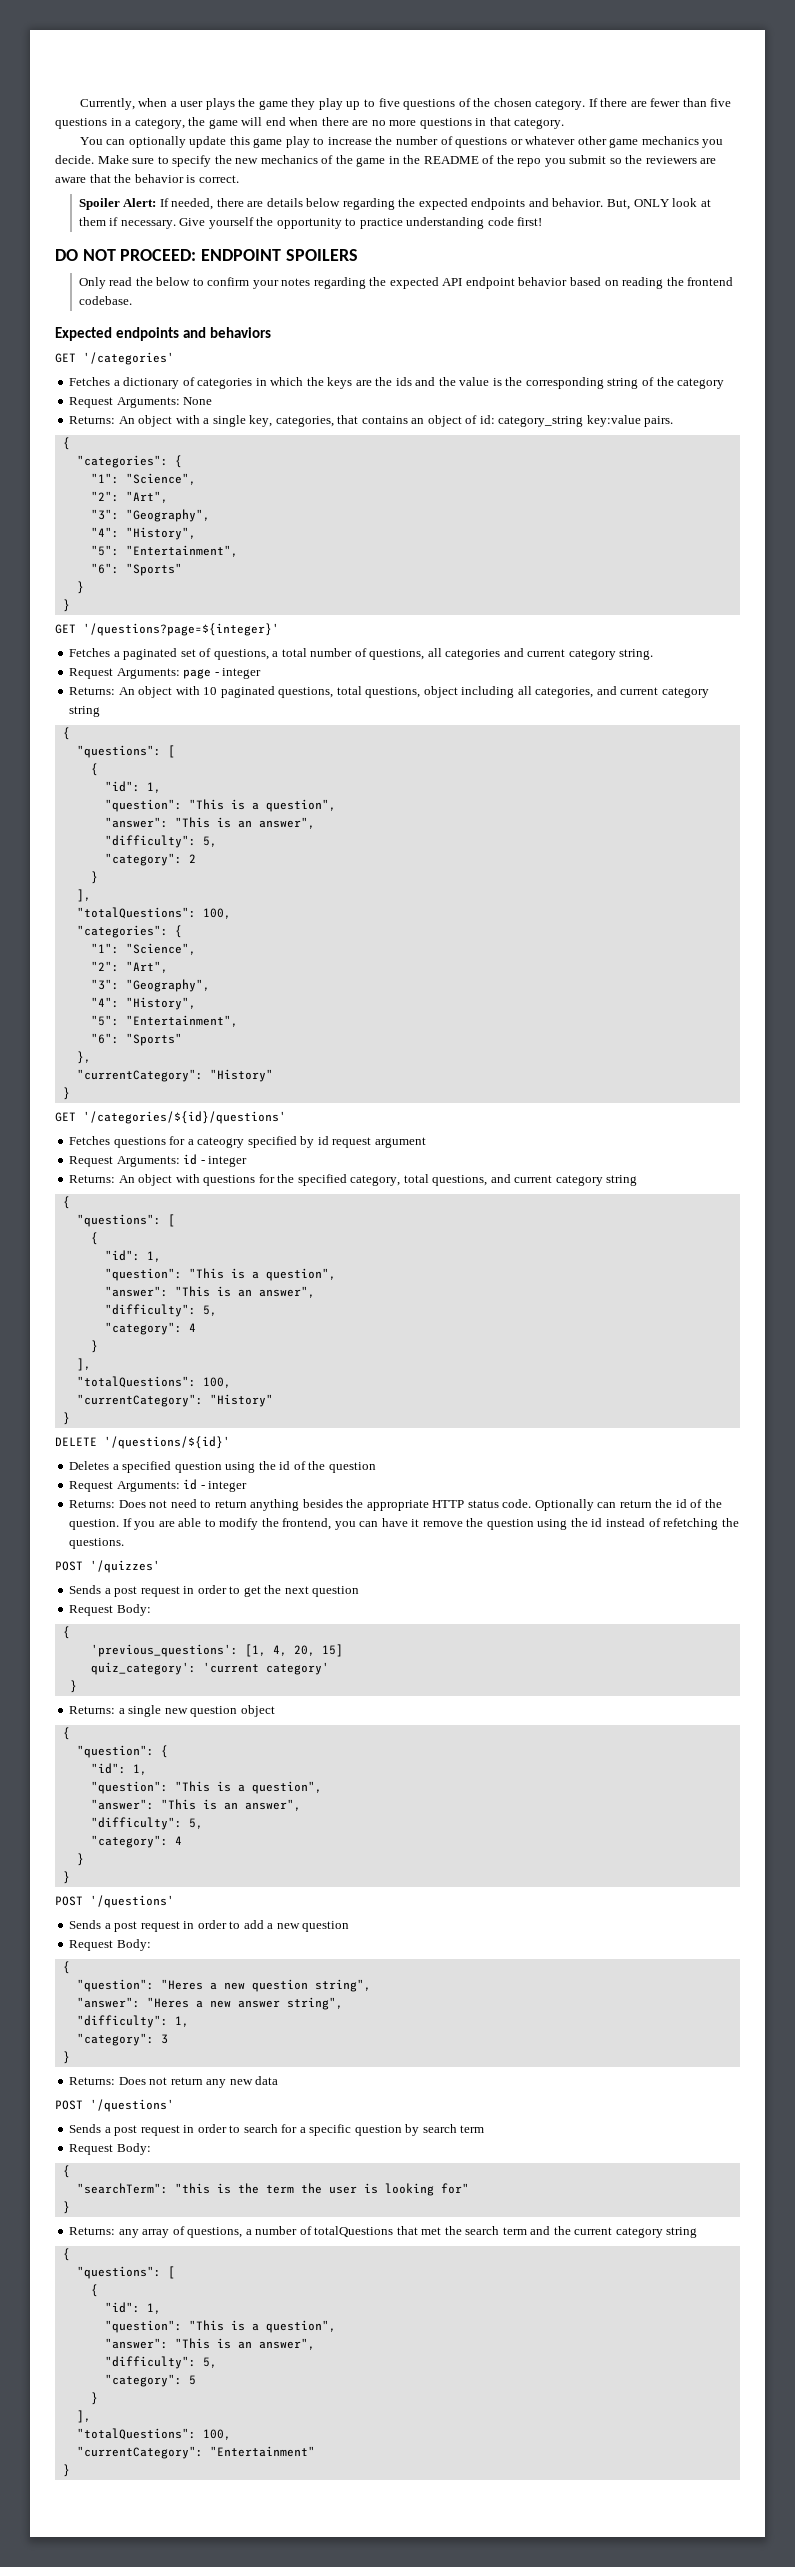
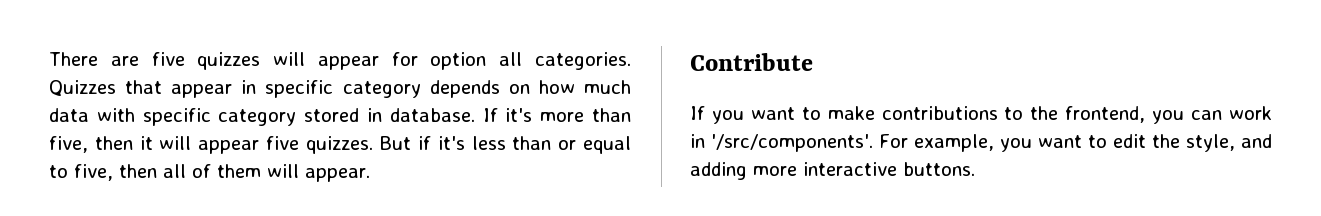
[79,98,732,110] [55,117,565,129] [79,136,724,148] [55,155,717,167] [55,174,239,183] [78,198,711,210] [78,217,543,229] [55,249,358,261] [78,277,734,289] [78,296,132,305] [55,327,272,341] [55,352,174,365] [69,377,725,389] [69,397,213,408] [69,415,674,427] [62,437,70,450] [76,455,182,468] [90,473,196,485] [90,491,168,503] [90,509,210,522] [90,527,196,540] [90,545,238,557] [90,563,182,576] [76,581,84,594] [62,599,70,612] [55,623,279,636] [69,648,654,660] [69,668,262,679] [69,686,709,698] [69,706,101,717] [62,727,70,740] [76,745,175,758] [90,763,98,776] [104,781,161,793] [104,799,336,812] [104,817,315,829] [104,835,217,848] [104,853,196,866] [90,871,98,884] [76,889,91,902] [76,907,231,919] [76,925,182,938] [90,943,196,955] [90,961,168,973] [90,979,210,992] [90,997,196,1010] [90,1015,238,1027] [90,1033,182,1046] [76,1051,91,1064] [76,1069,273,1082] [62,1087,70,1100] [55,1111,286,1124] [69,1136,426,1148] [69,1154,248,1167] [69,1174,638,1186] [62,1196,70,1209] [76,1214,175,1227] [90,1232,98,1245] [104,1250,161,1262] [104,1268,336,1281] [104,1286,315,1298] [104,1304,217,1317] [104,1322,196,1335] [90,1340,98,1353] [76,1358,91,1371] [76,1376,231,1388] [76,1394,273,1407] [62,1412,70,1425] [55,1436,230,1449] [69,1461,376,1473] [69,1479,248,1492] [69,1499,722,1511] [69,1518,739,1530] [69,1538,125,1549] [55,1560,160,1573] [69,1585,360,1597] [69,1604,151,1616] [62,1626,70,1639] [90,1644,343,1657] [90,1662,329,1675] [69,1680,77,1693] [69,1705,275,1717] [62,1727,70,1740] [76,1745,168,1758] [90,1763,147,1775] [90,1781,322,1794] [90,1799,301,1811] [90,1817,203,1830] [90,1835,182,1848] [76,1853,84,1866] [62,1871,70,1884] [55,1895,174,1908] [69,1920,350,1932] [69,1939,151,1951] [62,1961,70,1974] [76,1979,371,1992] [76,1997,343,2010] [76,2015,189,2028] [76,2033,168,2046] [62,2051,70,2064] [69,2076,279,2088] [55,2099,174,2112] [69,2124,485,2136] [69,2143,151,2155] [62,2165,70,2178] [76,2183,469,2196] [62,2201,70,2214] [69,2226,698,2238] [62,2248,70,2261] [76,2266,175,2279] [90,2284,98,2297] [104,2302,161,2314] [104,2320,336,2333] [104,2338,315,2350] [104,2356,217,2369] [104,2374,196,2387] [90,2392,98,2405] [76,2410,91,2423] [76,2428,231,2440] [76,2446,315,2459] [62,2464,70,2477] Currently, when a user plays the game they play up to five questions of the chosen category. If there are fewer than five questions in a category, the game will end when there are no more questions in that category. // You can optionally update this game play to increase the number of questions or whatever other game mechanics you decide. Make sure to specify the new mechanics of the game in the README of the repo you submit so the reviewers are aware that the behavior is correct. // Spoiler Alert: If needed, there are details below regarding the expected endpoints and behavior. But, ONLY look at them if necessary. Give yourself the opportunity to practice understanding code first! // DO NOT PROCEED: ENDPOINT SPOILERS // Only read the below to confirm your notes regarding the expected API endpoint behavior based on reading the frontend codebase. // Expected endpoints and behaviors // GET '/categories' // Fetches a dictionary of categories in which the keys are the ids and the value is the corresponding string of the category // Request Arguments: None // Returns: An object with a single key, categories, that contains an object of id: category_string key:value pairs. // { // "categories": { // "1": "Science", // "2": "Art", // "3": "Geography", // "4": "History", // "5": "Entertainment", // "6": "Sports" // } // } // GET '/questions?page=${integer}' // Fetches a paginated set of questions, a total number of questions, all categories and current category string. // Request Arguments: page - integer // Returns: An object with 10 paginated questions, total questions, object including all categories, and current category string // { // "questions": [ // { // "id": 1, // "question": "This is a question", // "answer": "This is an answer", // "difficulty": 5, // "category": 2 // } // ], // "totalQuestions": 100, // "categories": { // "1": "Science", // "2": "Art", // "3": "Geography", // "4": "History", // "5": "Entertainment", // "6": "Sports" // }, // "currentCategory": "History" // } // GET '/categories/${id}/questions' // Fetches questions for a cateogry specified by id request argument // Request Arguments: id - integer // Returns: An object with questions for the specified category, total questions, and current category string // { // "questions": [ // { // "id": 1, // "question": "This is a question", // "answer": "This is an answer", // "difficulty": 5, // "category": 4 // } // ], // "totalQuestions": 100, // "currentCategory": "History" // } // DELETE '/questions/${id}' // Deletes a specified question using the id of the question // Request Arguments: id - integer // Returns: Does not need to return anything besides the appropriate HTTP status code. Optionally can return the id of the question. If you are able to modify the frontend, you can have it remove the question using the id instead of refetching the questions. // POST '/quizzes' // Sends a post request in order to get the next question // Request Body: // { // 'previous_questions': [1, 4, 20, 15] // quiz_category': 'current category' // } // Returns: a single new question object // { // "question": { // "id": 1, // "question": "This is a question", // "answer": "This is an answer", // "difficulty": 5, // "category": 4 // } // } // POST '/questions' // Sends a post request in order to add a new question // Request Body: // { // "question": "Heres a new question string", // "answer": "Heres a new answer string", // "difficulty": 1, // "category": 3 // } // Returns: Does not return any new data // POST '/questions' // Sends a post request in order to search for a specific question by search term // Request Body: // { // "searchTerm": "this is the term the user is looking for" // } // Returns: any array of questions, a number of totalQuestions that met the search term and the current category string // { // "questions": [ // { // "id": 1, // "question": "This is a question", // "answer": "This is an answer", // "difficulty": 5, // "category": 5 // } // ], // "totalQuestions": 100, // "currentCategory": "Entertainment" // } -> [49,52,631,70] [49,80,631,98] [49,108,631,126] [49,136,631,154] [49,164,370,182] [690,53,813,71] [690,106,1272,124] [690,134,1272,152] [690,162,975,180] There are five quizzes will appear for option all categories. Quizzes that appear in specific category depends on how much data with specific category stored in database. If it's more than five, then it will appear five quizzes. But if it's less than or equal to five, then all of them will appear. // Contribute // If you want to make contributions to the frontend, you can work in '/src/components'. For example, you want to edit the style, and adding more interactive buttons.

